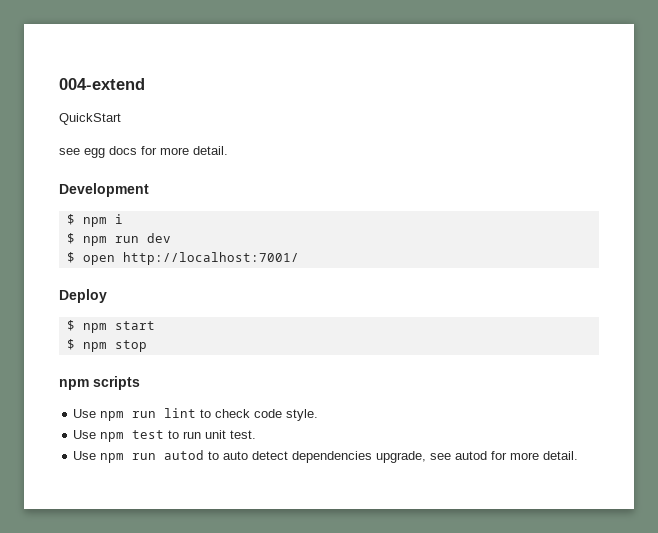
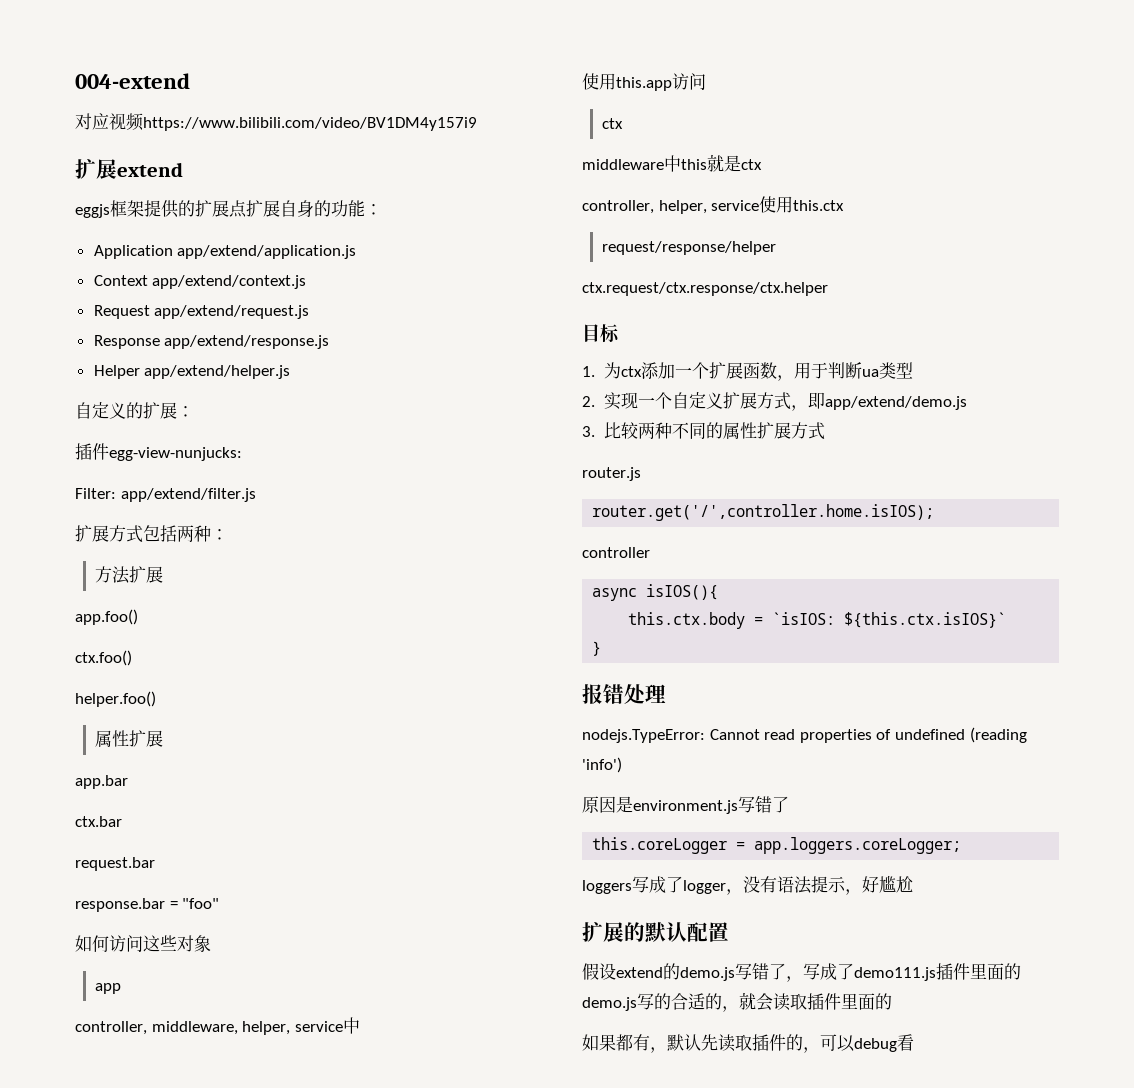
[59,113,121,125] [59,146,228,158] [59,183,149,197] [66,214,123,227] [66,233,171,246] [66,252,299,265] [59,289,107,303] [66,320,155,333] [66,339,147,352] [59,376,140,390] [73,408,319,421] [73,430,257,442] [73,450,579,463] QuickStart // see egg docs for more detail. // Development // $ npm i // $ npm run dev // $ open http://localhost:7001/ // Deploy // $ npm start // $ npm stop // npm scripts // Use npm run lint to check code style. // Use npm test to run unit test. // Use npm run autod to auto detect dependencies upgrade, see autod for more detail. -> [75,113,477,131] [75,159,183,179] [75,200,382,218] [93,245,357,259] [93,275,307,289] [93,305,310,319] [93,335,330,349] [93,365,291,379] [75,402,194,419] [75,443,242,461] [75,488,256,502] [75,525,228,543] [95,566,164,584] [75,609,138,625] [75,650,132,666] [75,691,156,707] [95,730,164,747] [75,775,128,789] [75,816,122,827] [75,857,155,871] [75,898,220,912] [75,935,211,952] [95,983,122,994] [75,1017,360,1035] [582,73,706,91] [602,118,624,129] [582,154,762,172] [582,196,845,214] [602,241,777,255] [582,282,828,296] [582,324,620,343] [582,362,913,381] [582,392,967,411] [582,422,825,440] [582,467,641,481] [592,504,935,521] [582,547,650,558] [592,584,719,601] [628,612,1007,629] [592,641,602,656] [582,684,666,704] [582,727,1027,743] [582,757,622,773] [582,796,789,814] [592,837,962,854] [582,875,913,895] [582,922,729,943] [582,963,1021,982] [582,992,892,1012] [582,1034,914,1053] 对应视频https://www.bilibili.com/video/BV1DM4y157i9 // 扩展extend // eggjs框架提供的扩展点扩展自身的功能： // Application app/extend/application.js // Context app/extend/context.js // Request app/extend/request.js // Response app/extend/response.js // Helper app/extend/helper.js // 自定义的扩展： // 插件egg-view-nunjucks: // Filter: app/extend/filter.js // 扩展方式包括两种： // 方法扩展 // app.foo() // ctx.foo() // helper.foo() // 属性扩展 // app.bar // ctx.bar // request.bar // response.bar = "foo" // 如何访问这些对象 // app // controller, middleware, helper, service中 // 使用this.app访问 // ctx // middleware中this就是ctx // controller, helper, service使用this.ctx // request/response/helper // ctx.request/ctx.response/ctx.helper // 目标 // 1.为ctx添加一个扩展函数，用于判断ua类型 // 2.实现一个自定义扩展方式，即app/extend/demo.js // 3.比较两种不同的属性扩展方式 // router.js // router.get('/',controller.home.isIOS); // controller // async isIOS(){ // this.ctx.body = `isIOS: ${this.ctx.isIOS}` // } // 报错处理 // nodejs.TypeError: Cannot read properties of undefined (reading 'info') // 原因是environment.js写错了 // this.coreLogger = app.loggers.coreLogger; // loggers写成了logger，没有语法提示，好尴尬 // 扩展的默认配置 // 假设extend的demo.js写错了，写成了demo111.js插件里面的demo.js写的合适的，就会读取插件里面的 // 如果都有，默认先读取插件的，可以debug看

